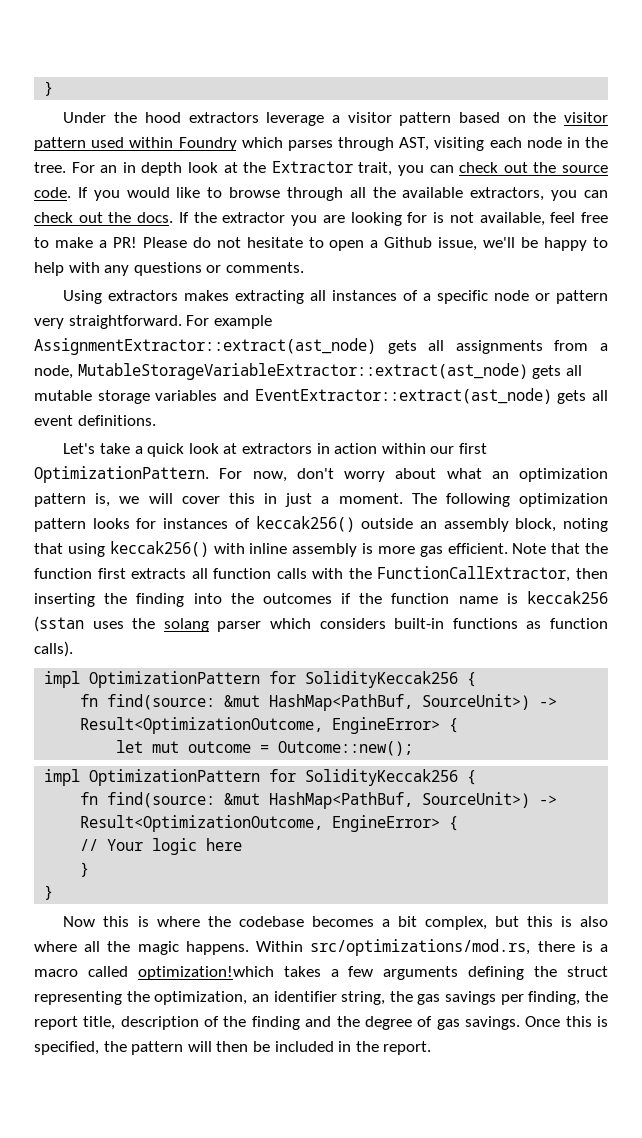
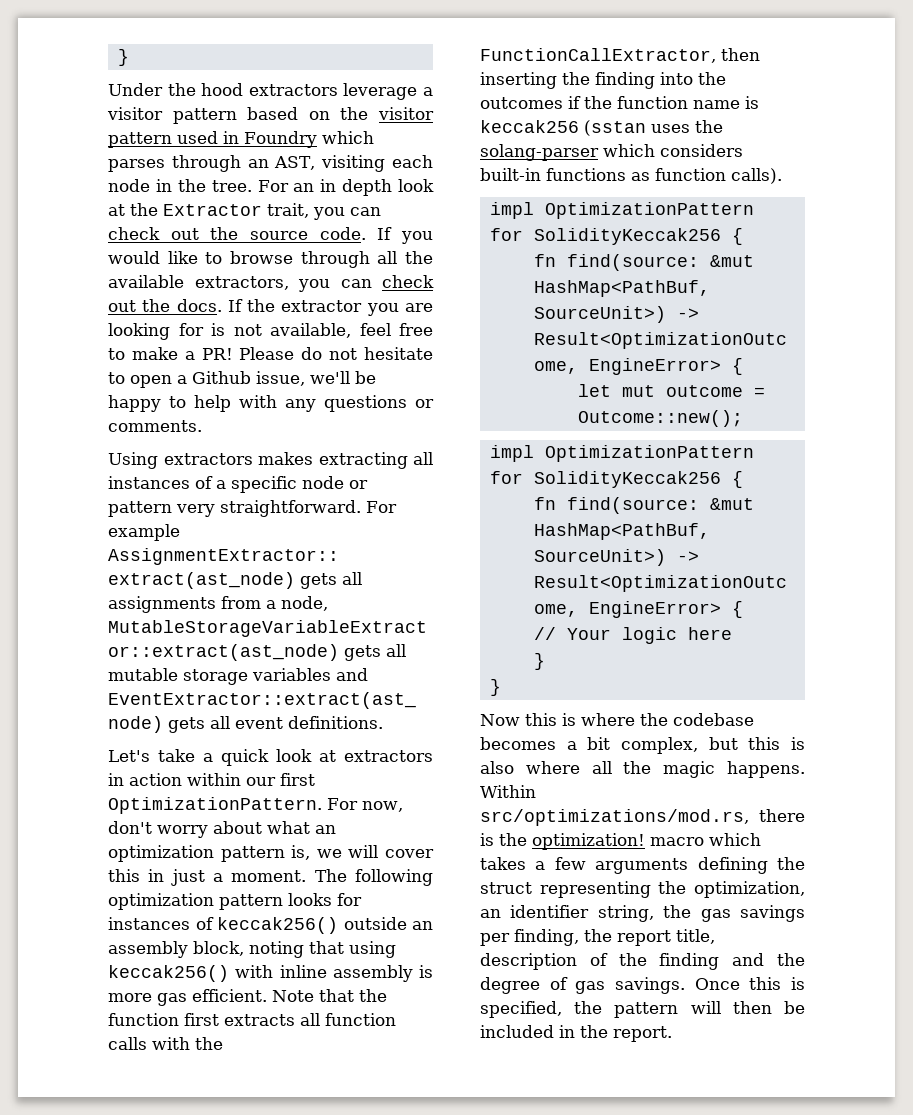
[129,137,174,148] within -> [223,131,239,144] in
(394, 144) none -> [247,159,269,168] an
[163,618,262,632] solang parser -> [480,144,599,161] solang-parser
[599,944,608,952] [34,966,274,980] a macro called optimization!which -> [499,833,761,850] the optimization! macro which

